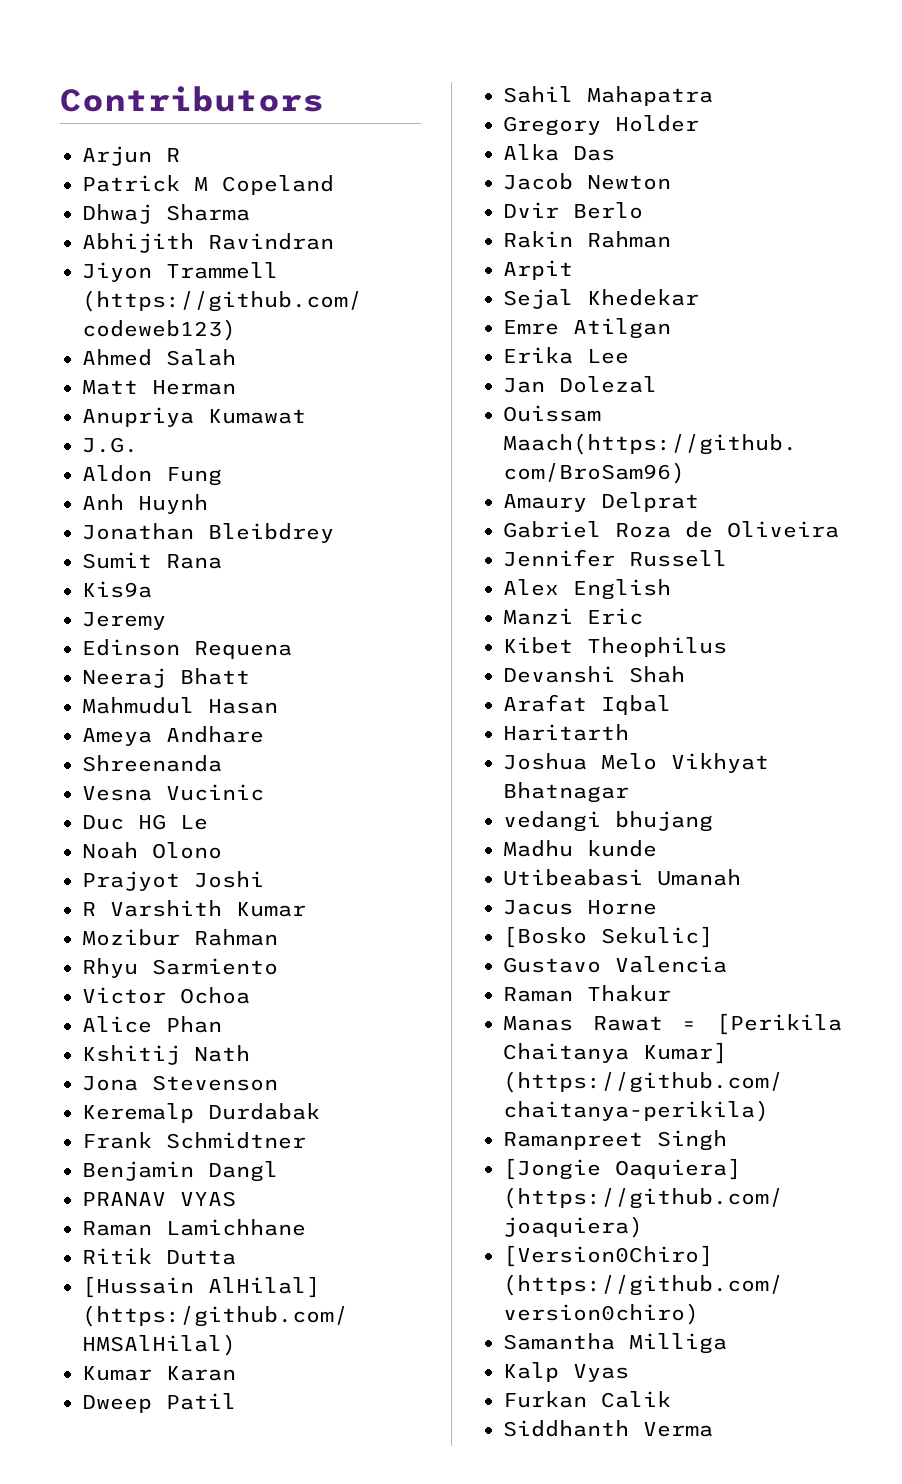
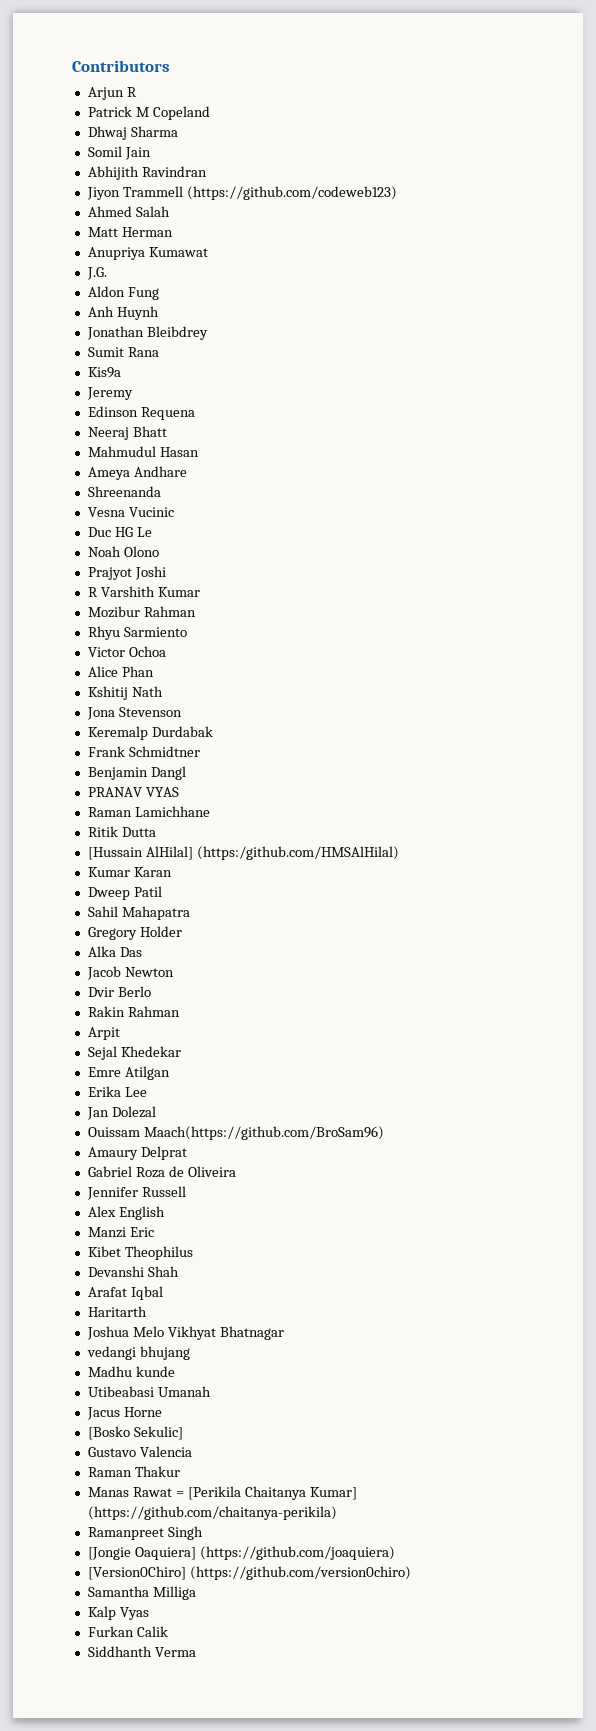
(250, 212) none -> [87,146,151,160] // Somil Jain

